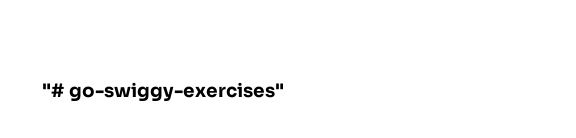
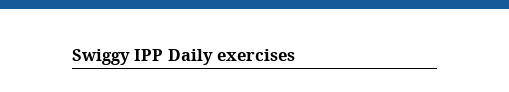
[42,82,284,102] "# go-swiggy-exercises" -> [72,49,296,65] Swiggy IPP Daily exercises

